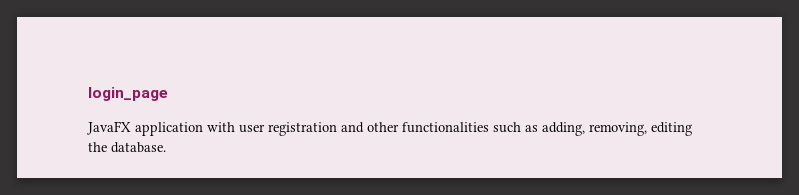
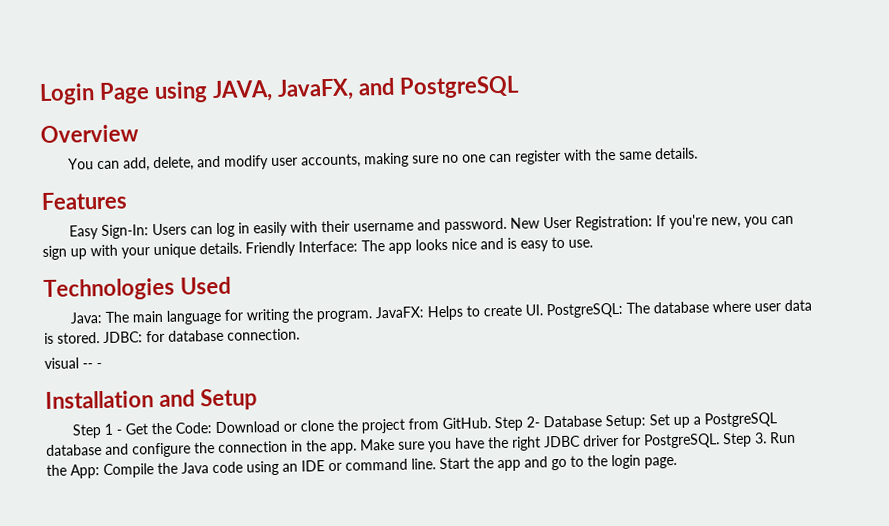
[88,87,168,101] [87,121,692,136] [88,142,166,153] login_page // JavaFX application with user registration and other functionalities such as adding, removing, editing the database. -> [39,75,520,106] [40,124,139,144] [68,147,699,172] [41,191,128,211] [69,214,795,240] [42,236,593,261] [43,276,231,302] [70,299,813,325] [44,328,300,344] [44,357,102,369] [45,388,258,411] [72,412,778,439] [46,431,796,458] [46,454,677,479] Login Page using JAVA, JavaFX, and PostgreSQL // Overview // You can add, delete, and modify user accounts, making sure no one can register with the same details. // Features // Easy Sign-In: Users can log in easily with their username and password. New User Registration: If you're new, you can sign up with your unique details. Friendly Interface: The app looks nice and is easy to use. // Technologies Used // Java: The main language for writing the program. JavaFX: Helps to create UI. PostgreSQL: The database where user data is stored. JDBC: for database connection. // visual -- - // Installation and Setup // Step 1 - Get the Code: Download or clone the project from GitHub. Step 2- Database Setup: Set up a PostgreSQL database and configure the connection in the app. Make sure you have the right JDBC driver for PostgreSQL. Step 3. Run the App: Compile the Java code using an IDE or command line. Start the app and go to the login page.

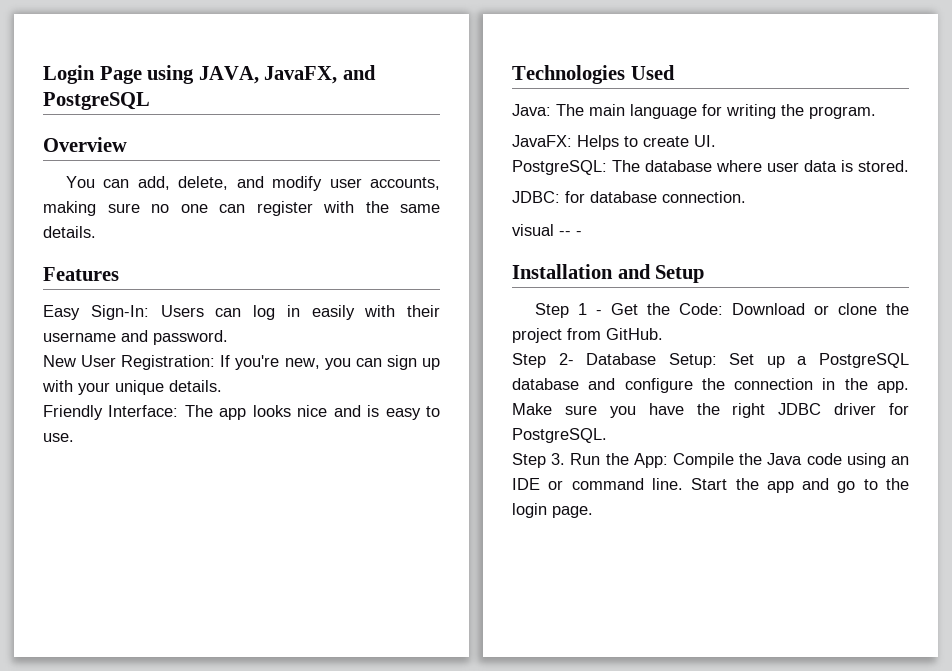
(508, 225) none -> (228, 337) //
(242, 248) none -> (222, 386) //
(374, 316) none -> (876, 112) //
(544, 310) none -> (716, 141) //
(100, 338) none -> (909, 166) //
(492, 423) none -> (663, 334) //
(720, 441) none -> (607, 435) //

